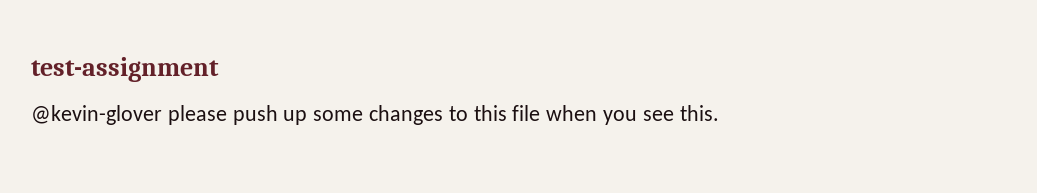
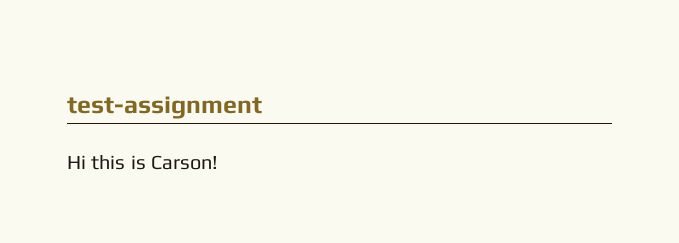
[31,105,719,125] @kevin-glover please push up some changes to this file when you see this. -> [67,155,219,170] Hi this is Carson!

